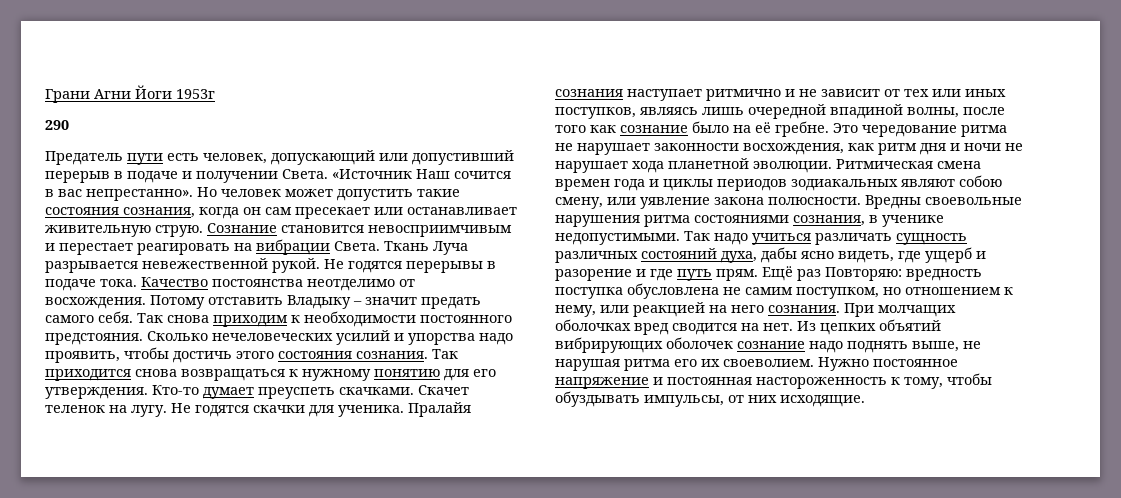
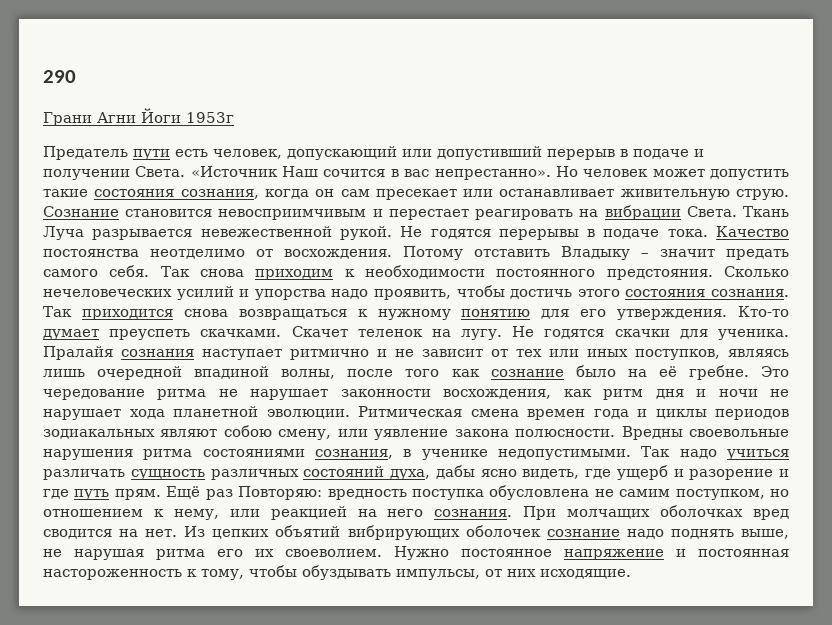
(45, 96) none -> [43,70,76,83] 290 //
[45,120,69,130] // 290 -> (234, 117) none

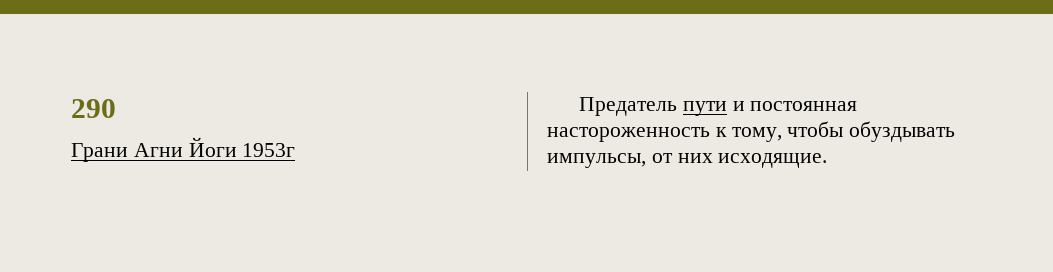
[175,146,704,160] [43,166,790,180] [43,189,789,200] [43,205,789,220] [43,226,789,240] [43,246,789,260] [43,265,789,280] [43,285,790,300] [43,306,789,320] [43,326,789,340] [43,346,789,360] [43,365,790,380] [43,389,790,400] [43,406,789,420] [43,425,790,440] [43,446,789,460] [43,465,789,480] [43,485,789,500] [43,505,789,520] [43,525,790,540] [43,546,664,560] есть человек, допускающий или допустивший перерыв в подаче и получении Света. «Источник Наш сочится в вас непрестанно». Но человек может допустить такие состояния сознания, когда он сам пресекает или останавливает живительную струю. Сознание становится невосприимчивым и перестает реагировать на вибрации Света. Ткань Луча разрывается невежественной рукой. Не годятся перерывы в подаче тока. Качество постоянства неотделимо от восхождения. Потому отставить Владыку – значит предать самого себя. Так снова приходим к необходимости постоянного предстояния. Сколько нечеловеческих усилий и упорства надо проявить, чтобы достичь этого состояния сознания. Так приходится снова возвращаться к нужному понятию для его утверждения. Кто-то думает преуспеть скачками. Скачет теленок на лугу. Не годятся скачки для ученика. Пралайя сознания наступает ритмично и не зависит от тех или иных поступков, являясь лишь очередной впадиной волны, после того как сознание было на её гребне. Это чередование ритма не нарушает законности восхождения, как ритм дня и ночи не нарушает хода планетной эволюции. Ритмическая смена времен года и циклы периодов зодиакальных являют собою смену, или уявление закона полюсности. Вредны своевольные нарушения ритма состояниями сознания, в ученике недопустимыми. Так надо учиться различать сущность различных состояний духа, дабы ясно видеть, где ущерб и разорение и где путь прям. Ещё раз Повторяю: вредность поступка обусловлена не самим поступком, но отношением к нему, или реакцией на него сознания. При молчащих оболочках вред сводится на нет. Из цепких объятий вибрирующих оболочек сознание надо поднять выше, не нарушая ритма его их своеволием. Нужно постоянное напряжение -> (727, 108) none

